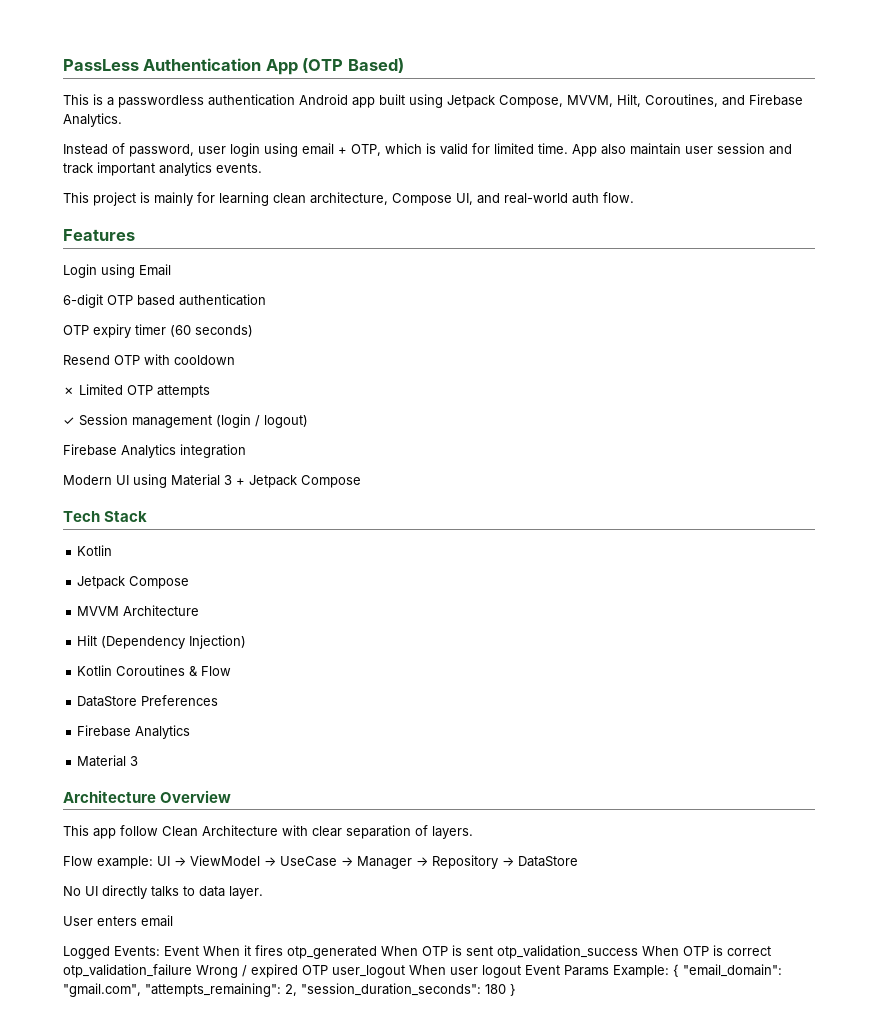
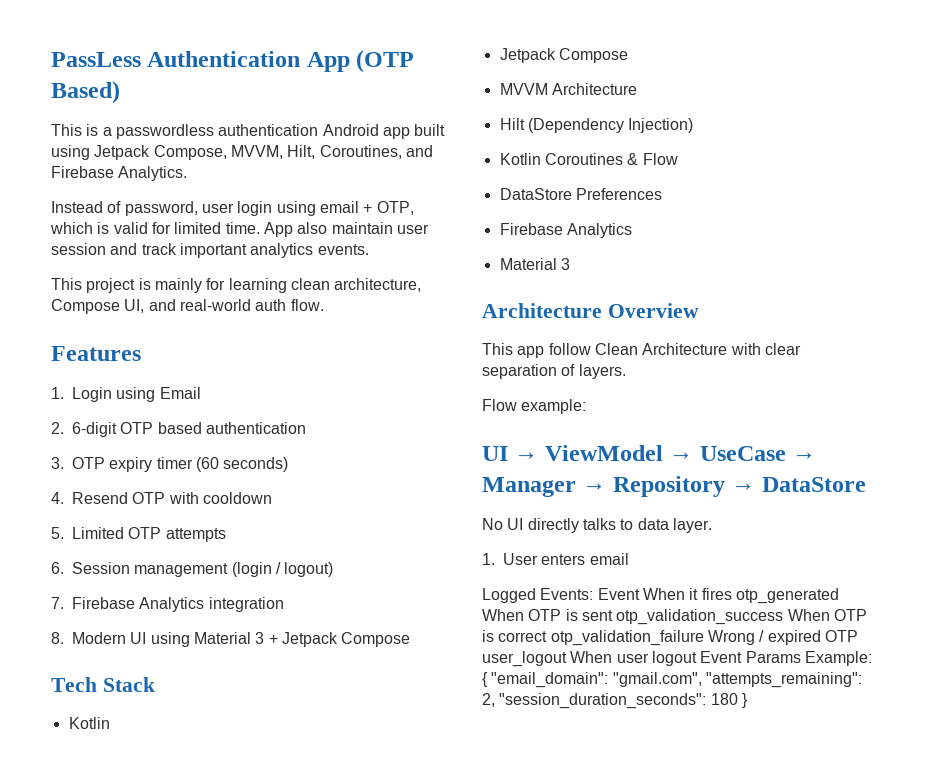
(135, 235) none -> [51,387,64,399] 1.
(171, 270) none -> [51,422,64,434] 2.
(266, 300) none -> [51,457,64,469] 3.
(253, 331) none -> [51,492,64,504] 4.
[63,387,75,395] ✗ -> [51,527,64,539] 5.
[63,417,75,425] ✓ -> [51,562,64,574] 6.
(308, 421) none -> [51,597,64,609] 7.
(246, 451) none -> [51,632,64,644] 8.
(153, 862) none -> (587, 406) //
(263, 892) none -> [482,553,495,565] 1.

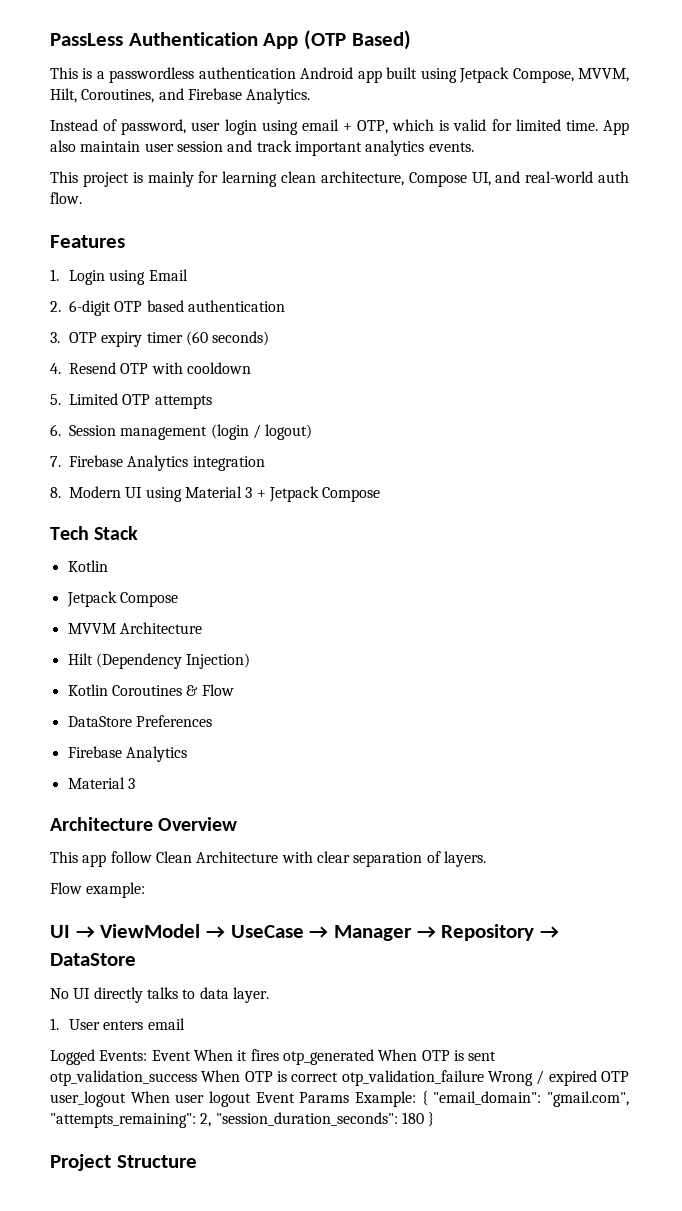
(748, 700) none -> [50,1154,197,1171] // Project Structure

